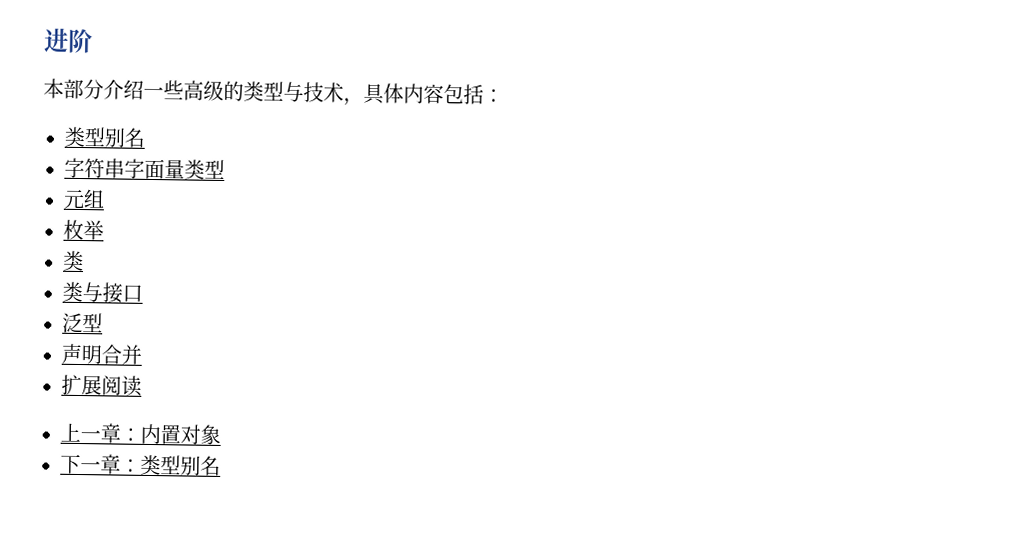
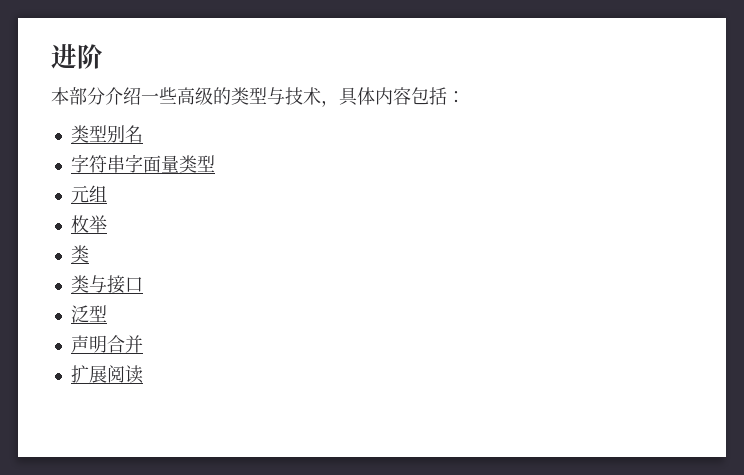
[60,422,221,445] [60,453,221,476] // 上一章：内置对象 // 下一章：类型别名 -> (143, 374) none

